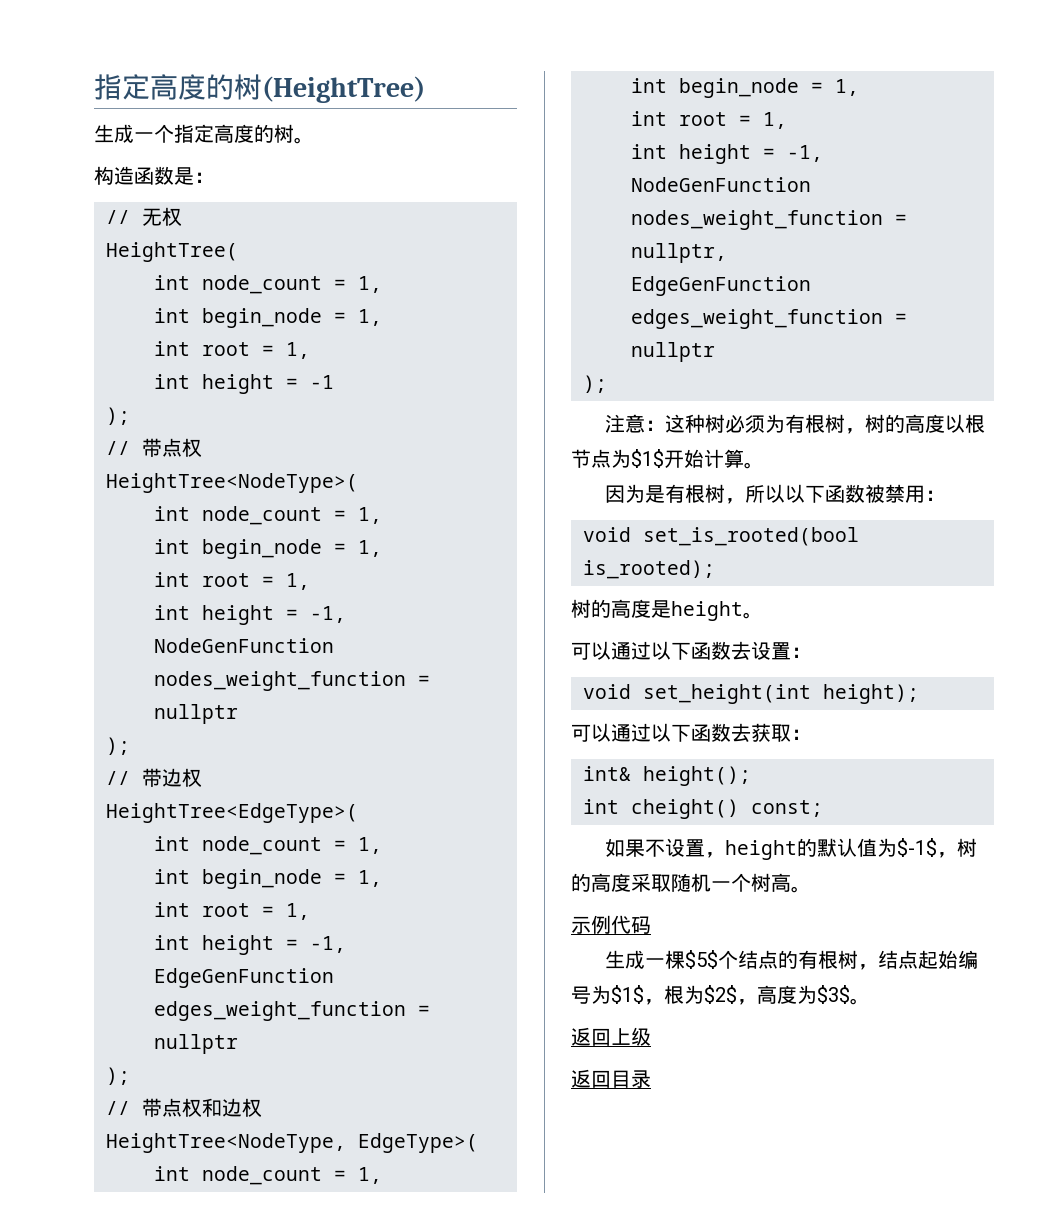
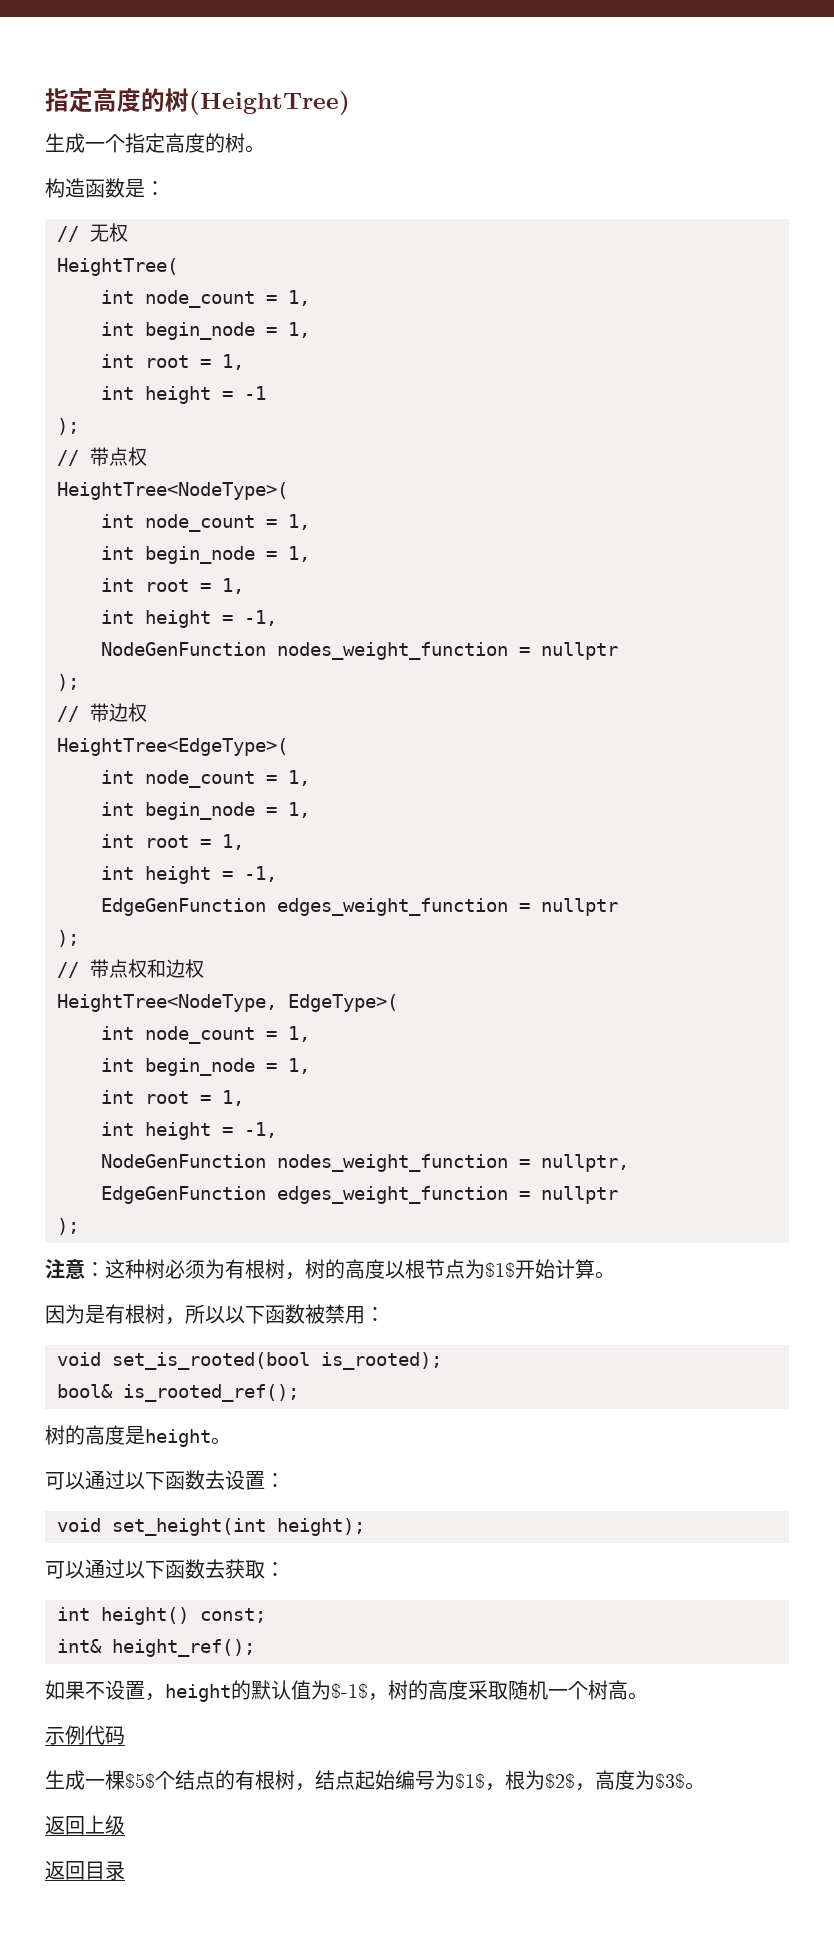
(715, 569) none -> [57,1384,299,1402] // bool& is_rooted_ref();
[583,766,751,786] [583,799,823,819] int& height(); // int cheight() const; -> [57,1607,266,1625] [57,1639,255,1657] int height() const; // int& height_ref();

